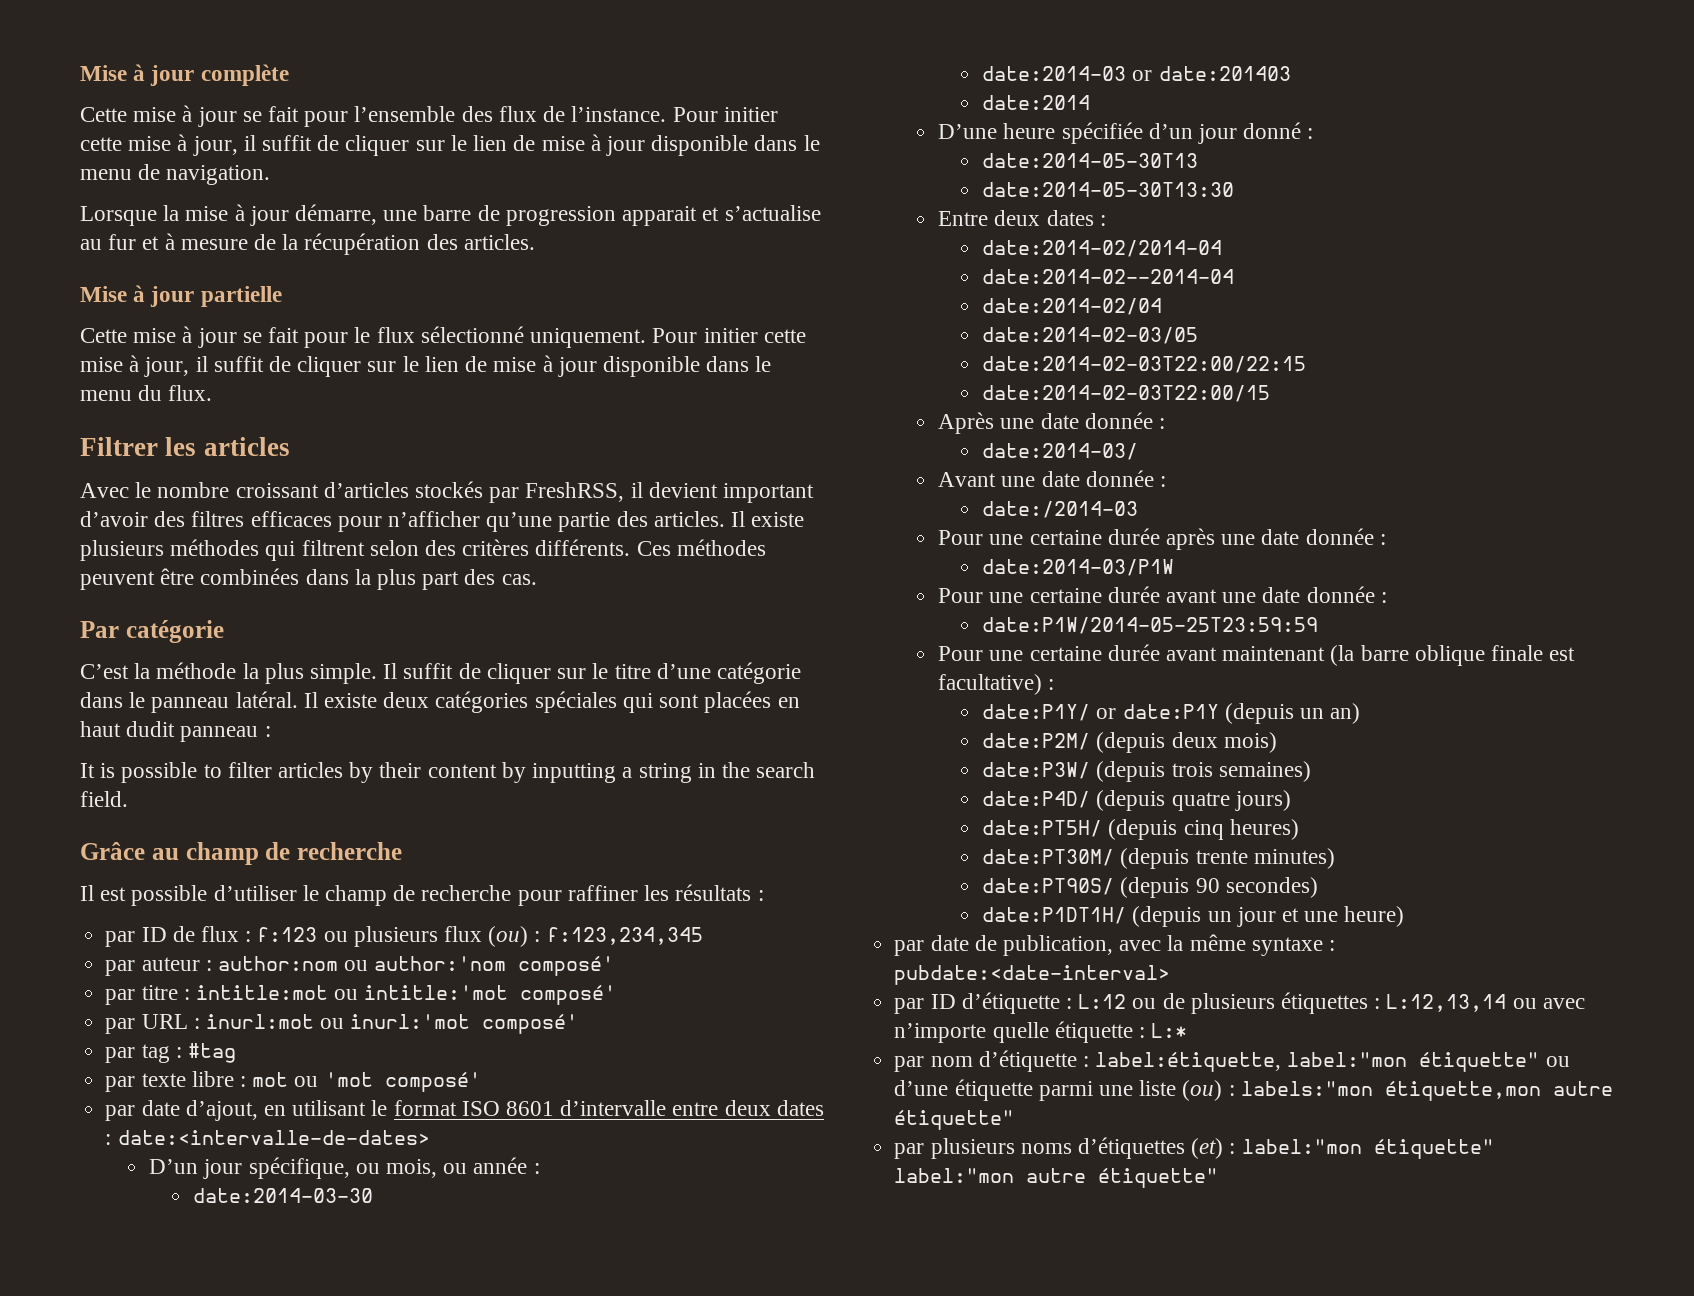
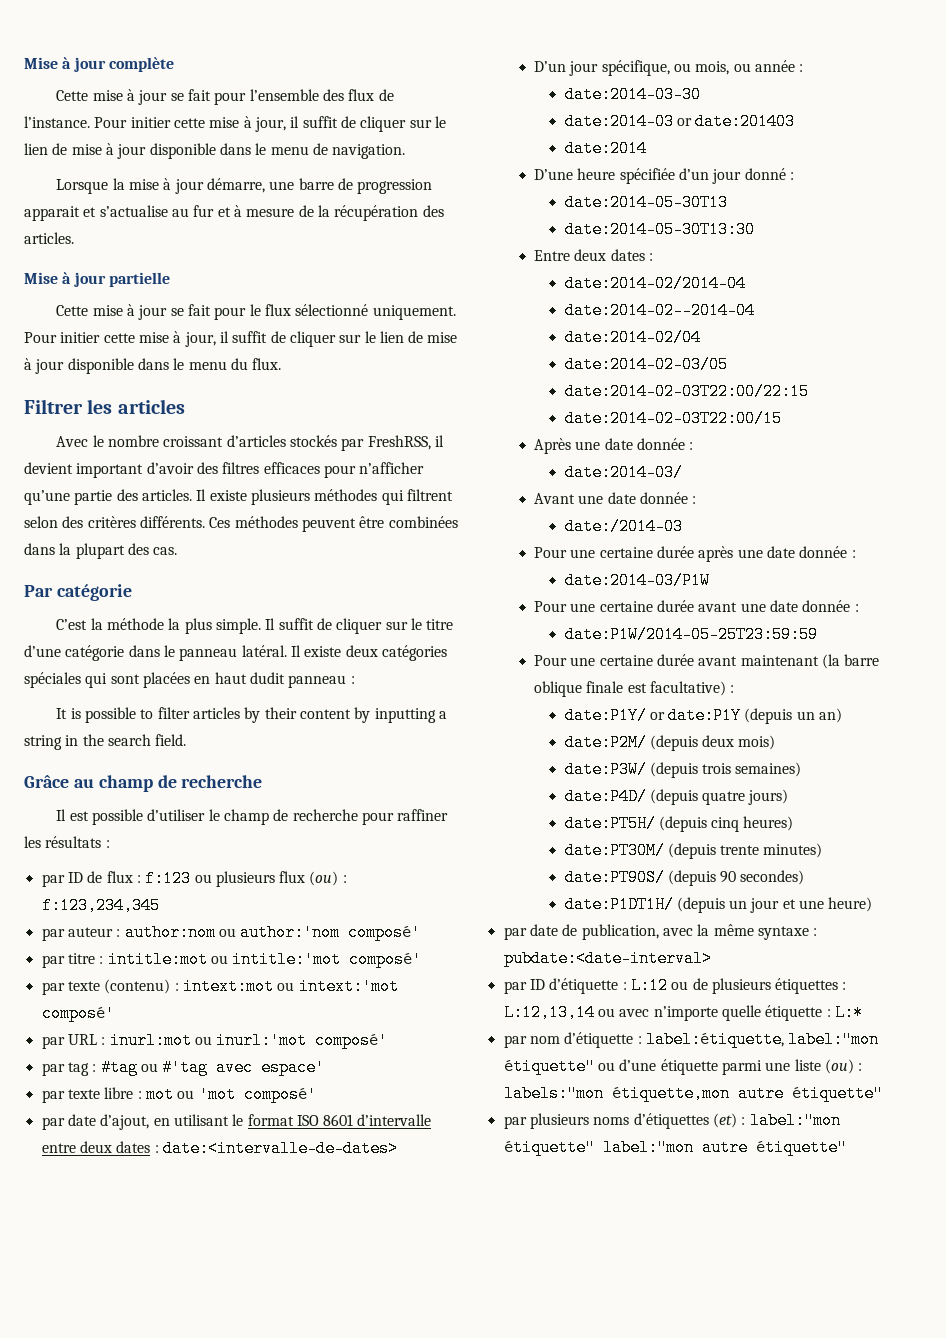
[377,569,460,590] plus part -> [75,543,125,559] plupart
(617, 995) none -> [41,978,399,995] [41,1005,115,1022] // par texte (contenu) : intext:mot ou intext:'mot composé'
(236, 1053) none -> [140,1059,326,1076] ou #'tag avec espace'

